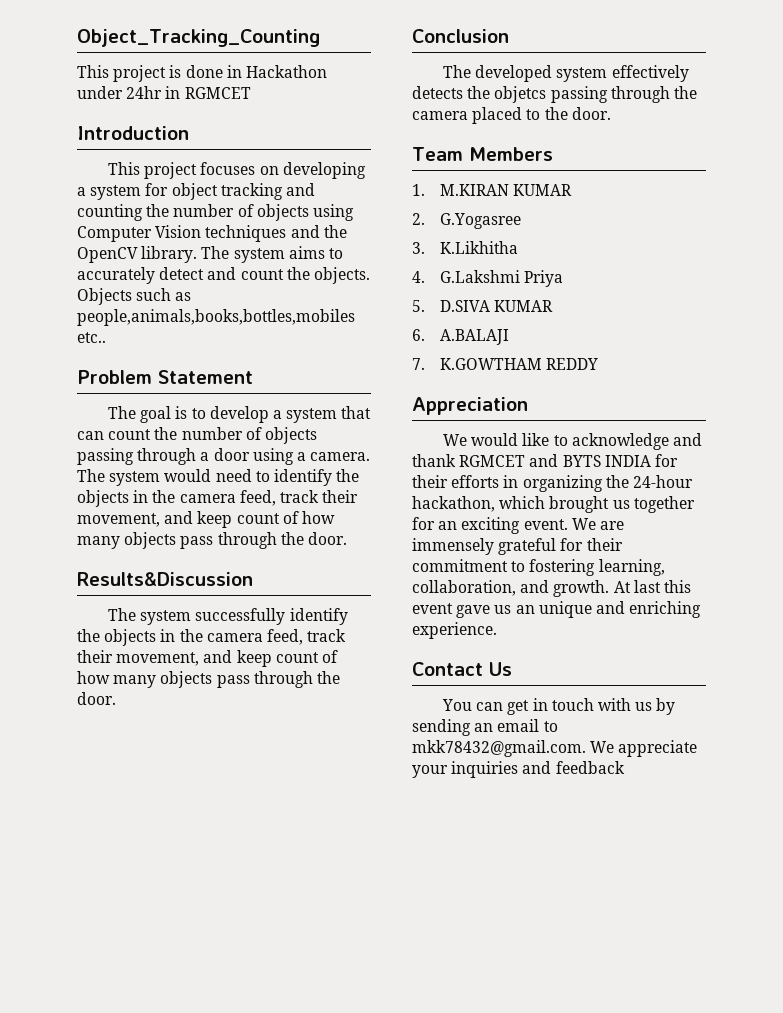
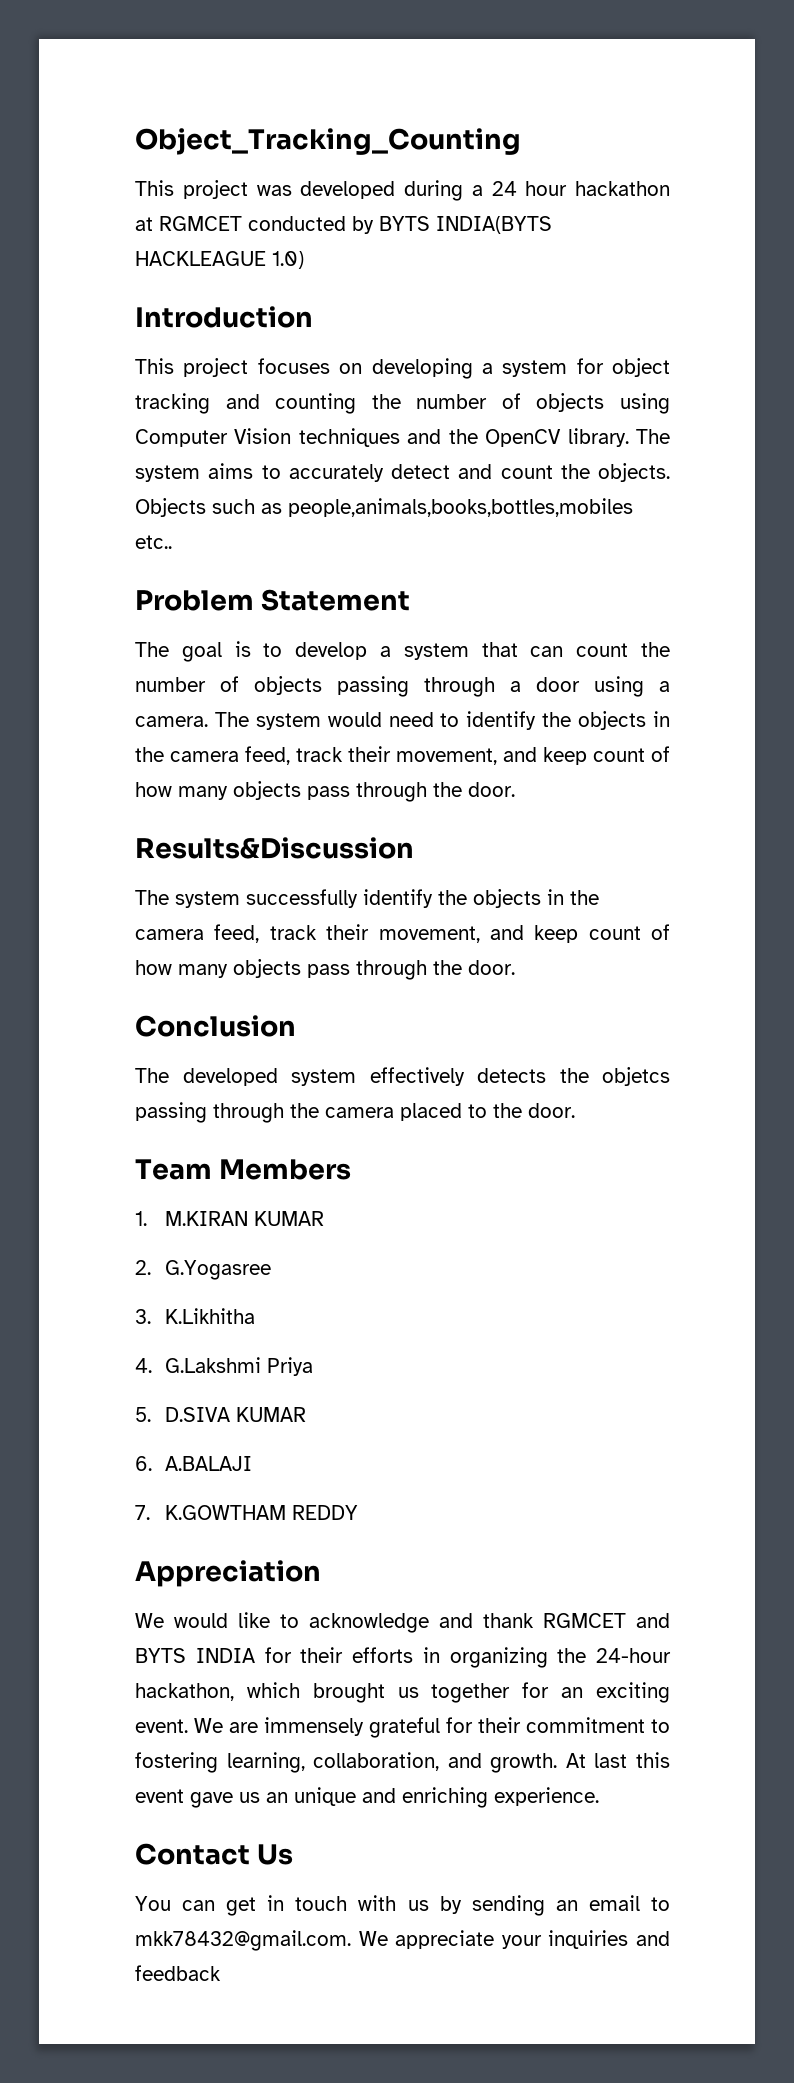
[169,65,327,78] [77,86,251,99] is done in Hackathon under 24hr in RGMCET -> [256,180,670,201] [135,216,552,234] [135,251,304,269] was developed during a 24 hour hackathon at RGMCET conducted by BYTS INDIA(BYTS HACKLEAGUE 1.0)

